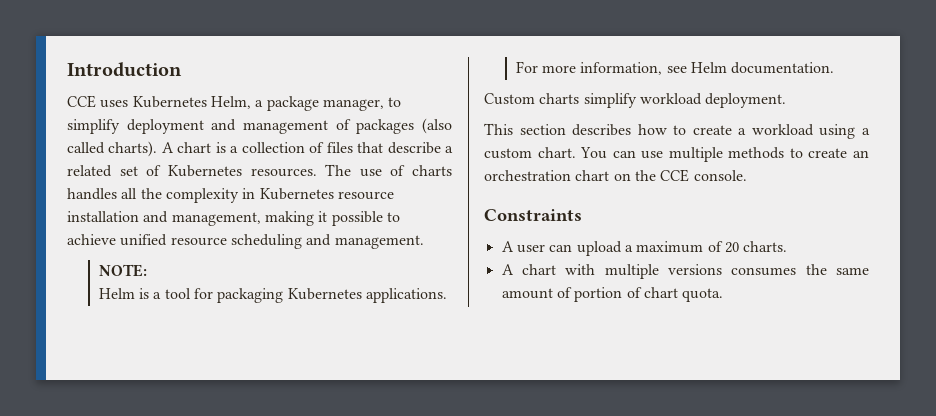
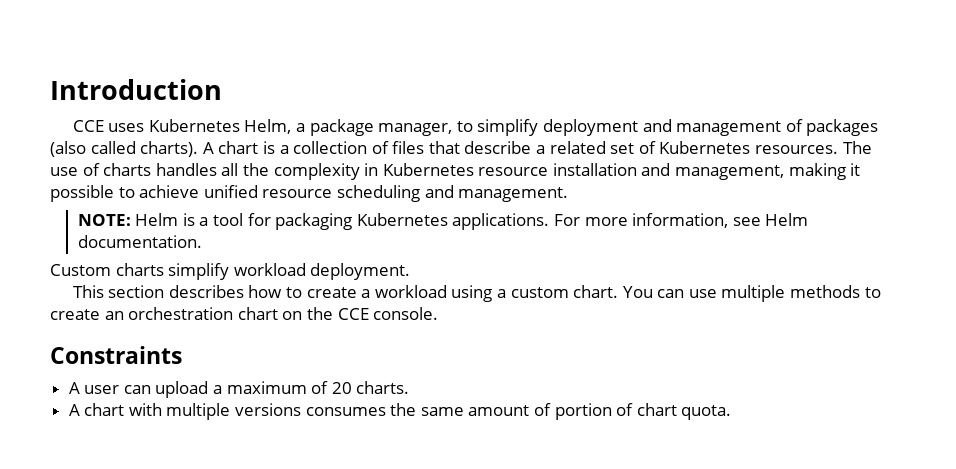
(147, 270) // -> (131, 220) none

